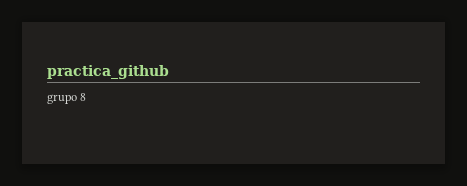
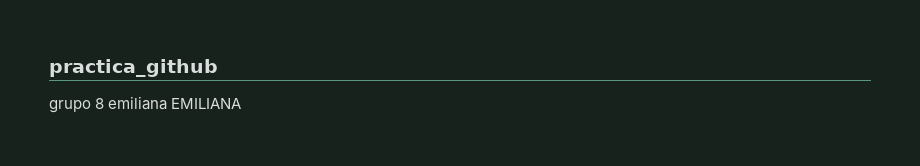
(87, 97) none -> [108,96,242,110] emiliana EMILIANA

